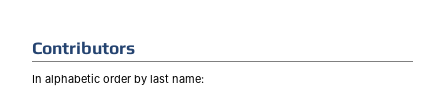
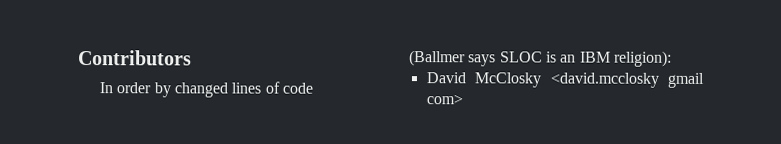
[45,73,100,86] alphabetic -> (114, 88) none
[150,74,204,83] last name: -> [174,81,313,98] [409,50,672,67] [425,72,704,88] [425,94,463,105] changed lines of code (Ballmer says SLOC is an IBM religion): // David McClosky <david.mcclosky gmail com>

